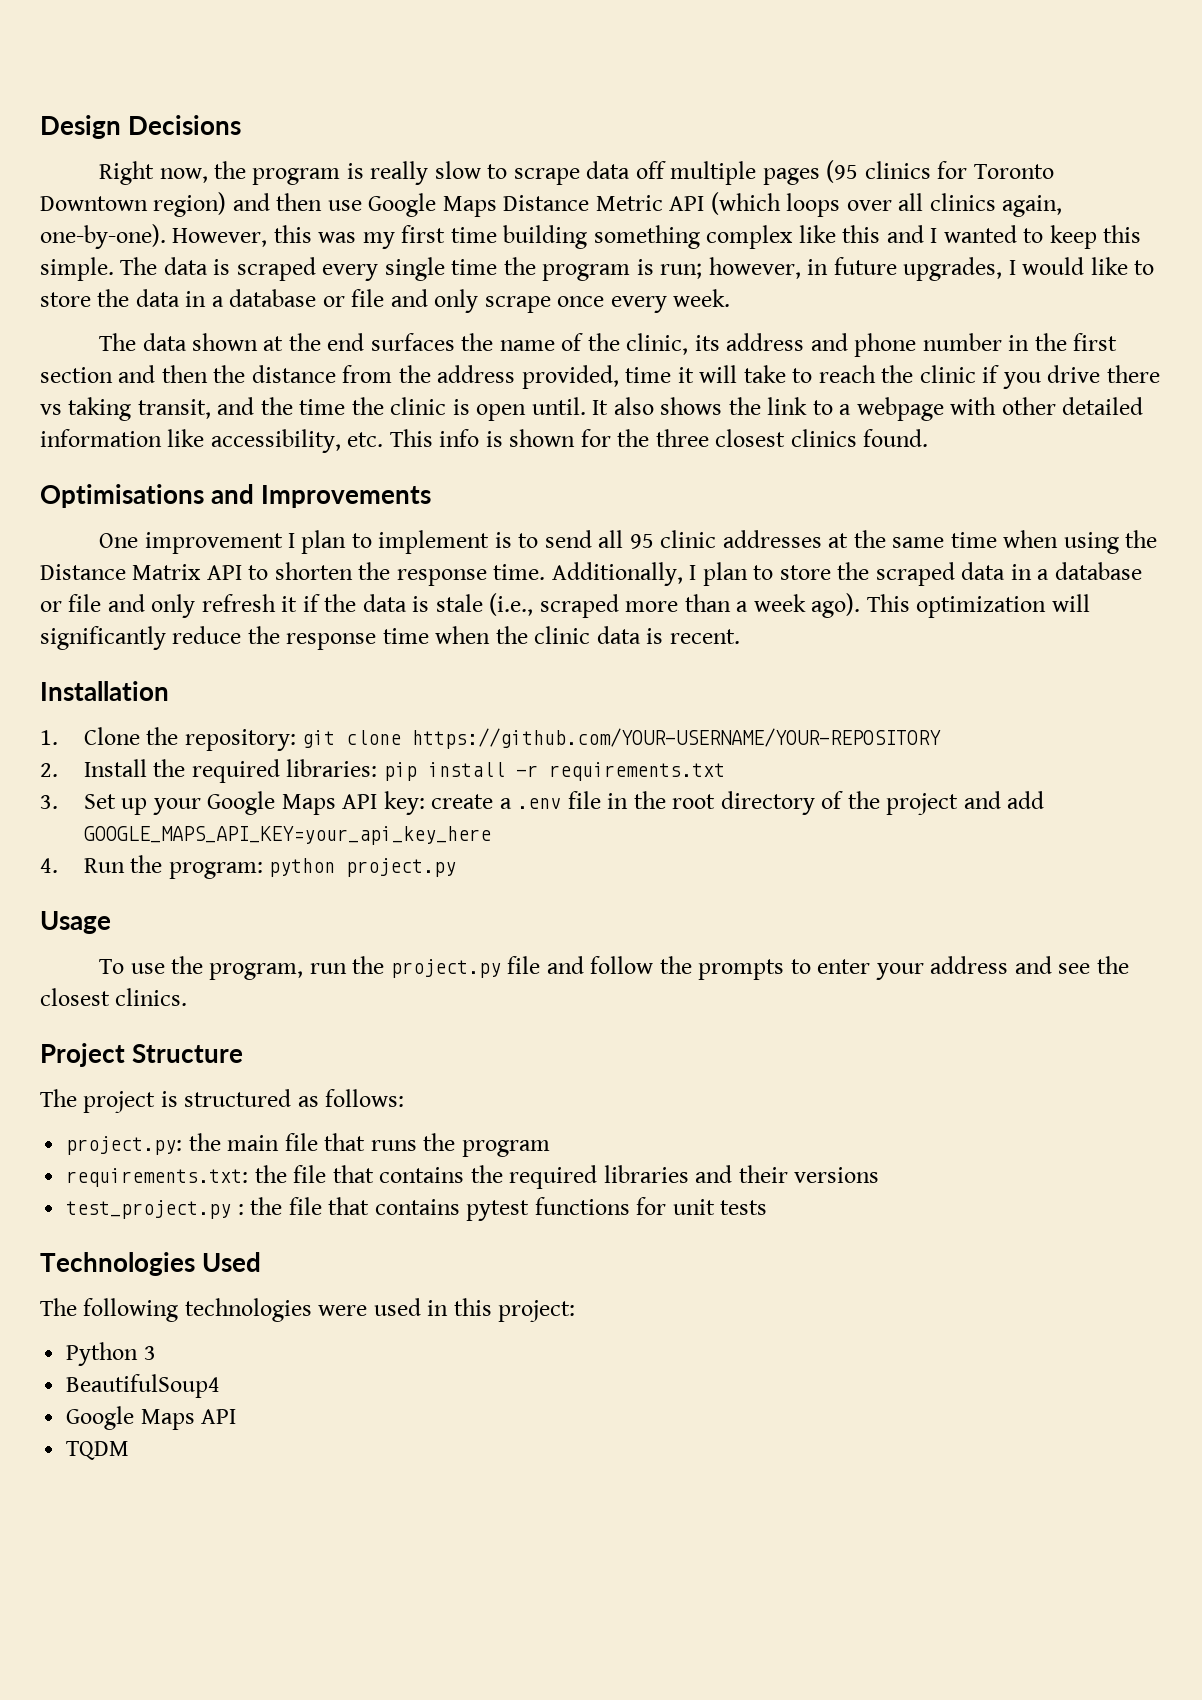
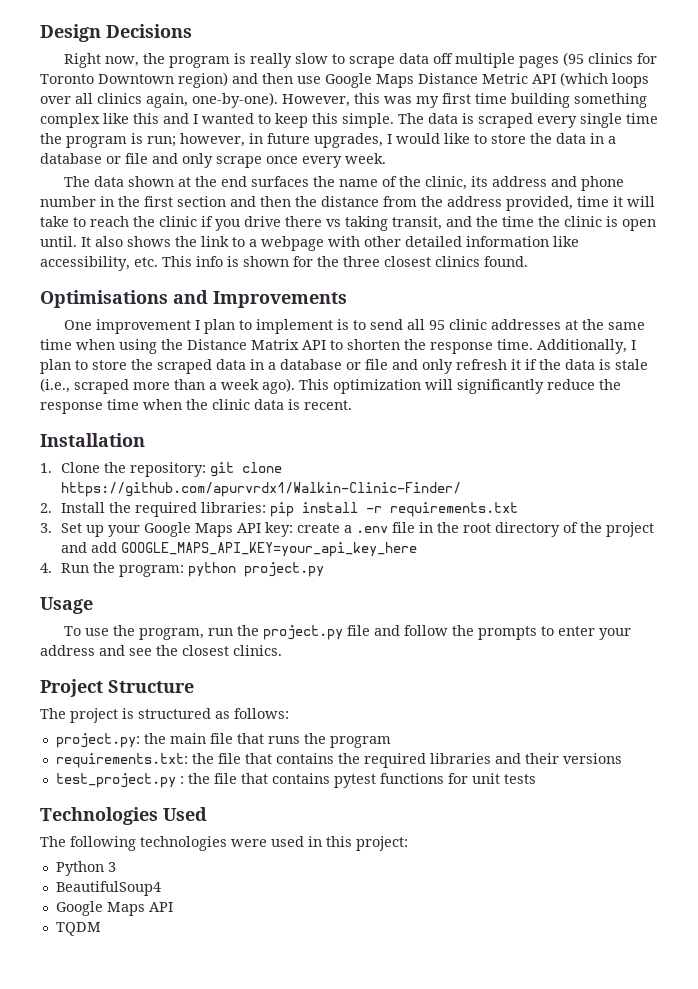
[412,728,942,749] https://github.com/YOUR-USERNAME/YOUR-REPOSITORY -> [60,482,461,497] https://github.com/apurvrdx1/Walkin-Clinic-Finder/

